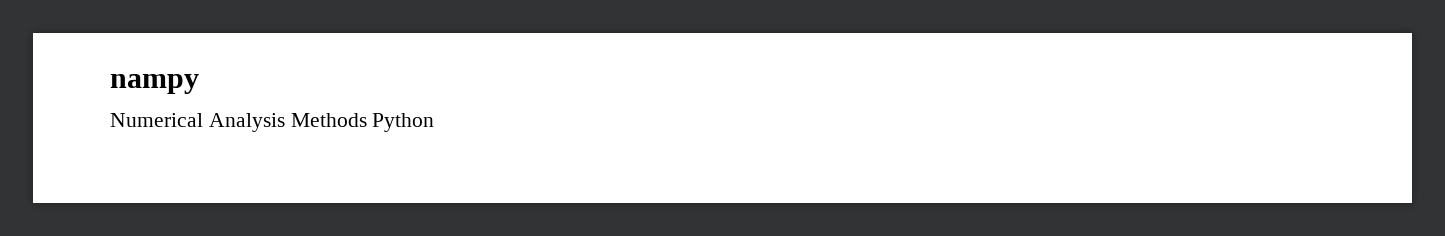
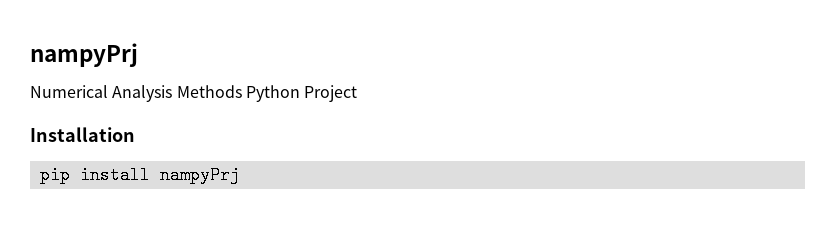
[110,74,199,94] nampy -> [30,43,138,67] nampyPrj
(435, 122) none -> [304,85,358,102] [30,127,135,142] [39,166,240,184] Project // Installation // pip install nampyPrj

